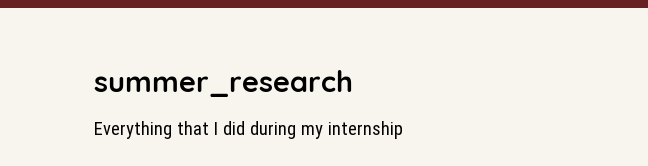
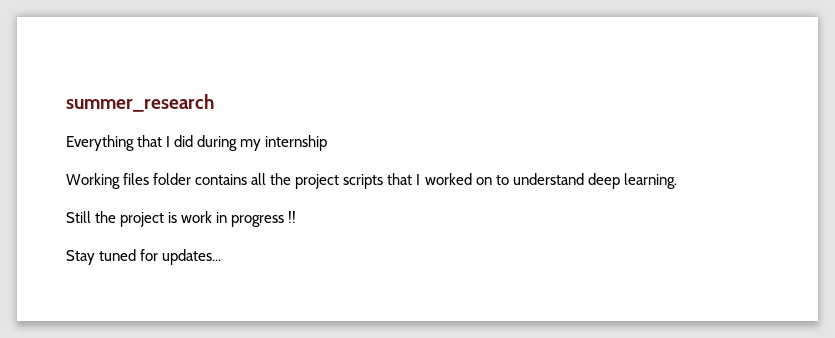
(403, 130) none -> [66,173,677,189] [66,211,297,227] [66,249,222,265] // Working files folder contains all the project scripts that I worked on to understand deep learning. // Still the project is work in progress !! // Stay tuned for updates...

